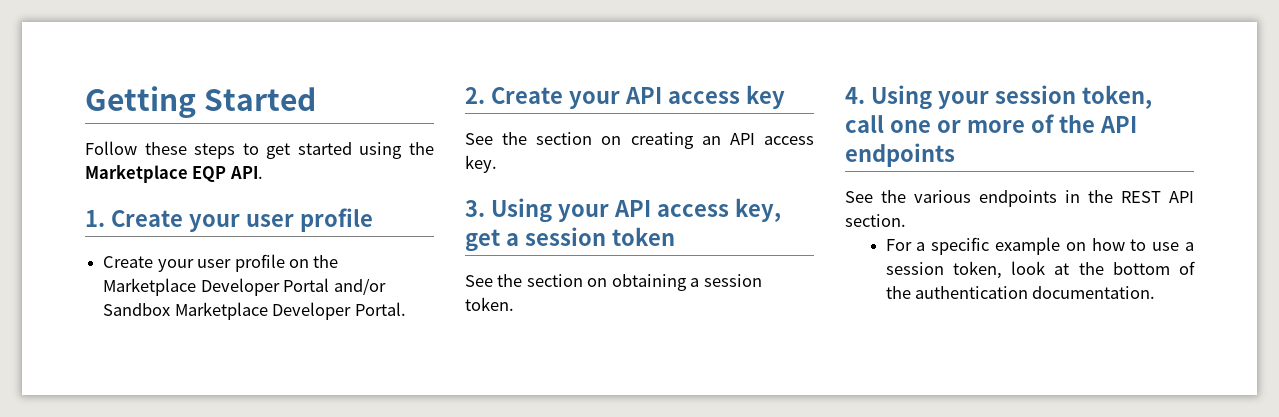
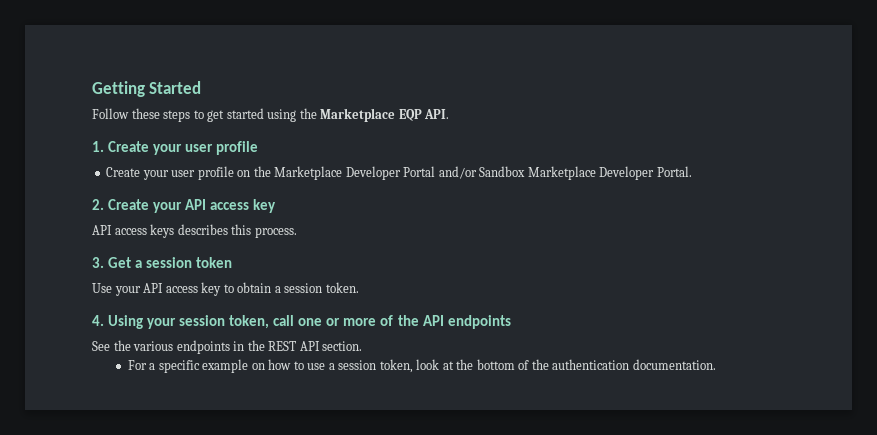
[465,132,814,149] [465,155,497,173] [465,198,781,223] [465,227,675,252] [465,274,687,291] See the section on creating an API access key. // 3. Using your API access key, get a session token // See the section on obtaining -> [92,224,297,238] [92,257,233,268] [92,282,272,296] API access keys describes this process. // 3. Get a session token // Use your API access key to obtain

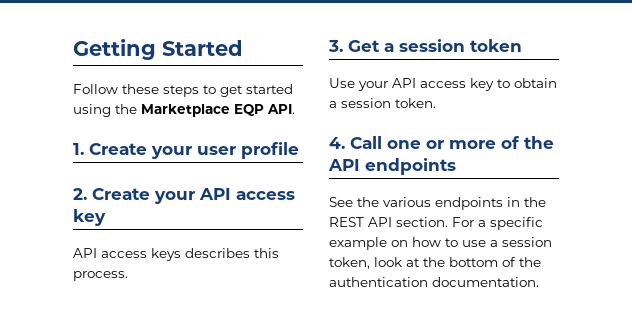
[106,166,692,180] // Create your user profile on the Marketplace Developer Portal and/or Sandbox Marketplace Developer Portal. -> (299, 150) none
[108,315,295,329] Using your session token, call -> [350,136,382,149] Call
(363, 346) // -> (448, 222) none

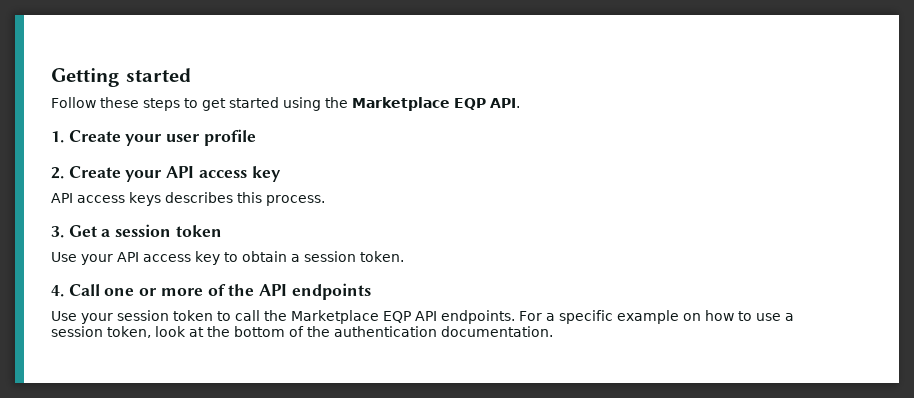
[162,40,243,56] Started -> [125,68,191,82] started
[329,197,546,210] [329,217,448,227] See the various endpoints in the REST API section. -> [51,310,515,324] Use your session token to call the Marketplace EQP API endpoints.

